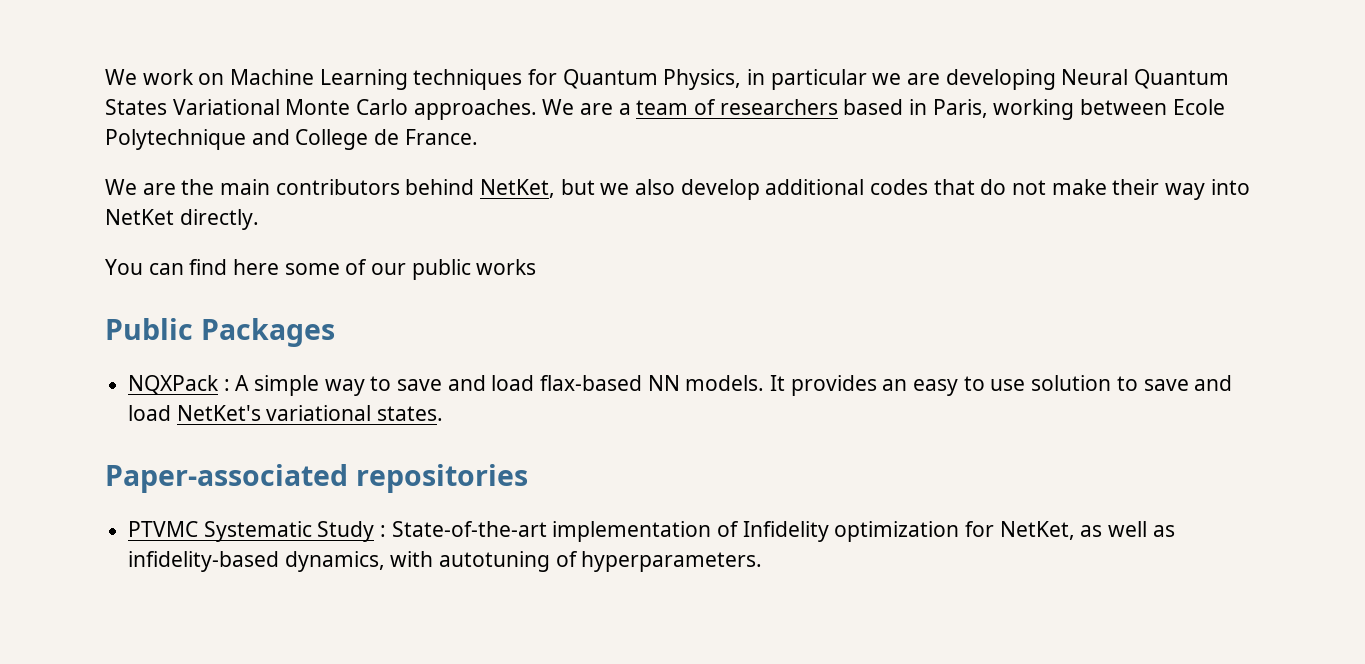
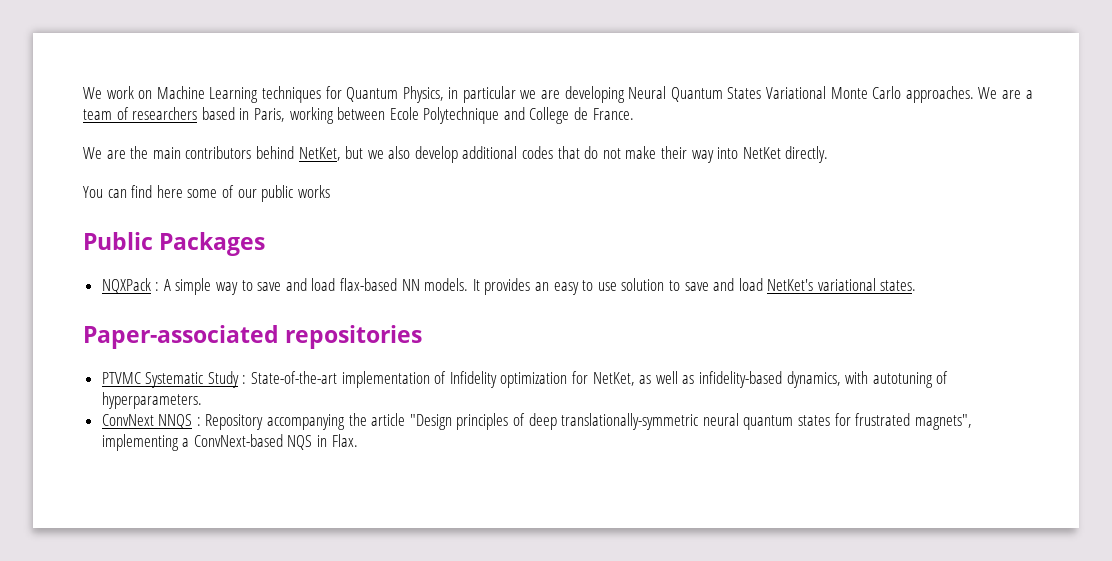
(763, 561) none -> [101,413,972,430] [101,434,358,451] // ConvNext NNQS : Repository accompanying the article "Design principles of deep translationally-symmetric neural quantum states for frustrated magnets", implementing a ConvNext-based NQS in Flax.

